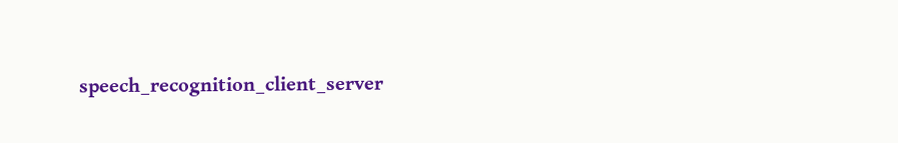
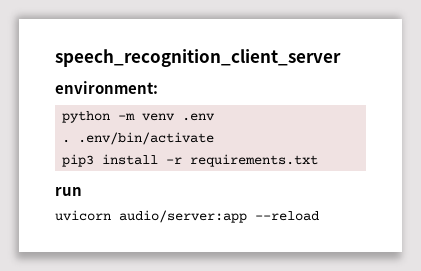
(384, 86) none -> [55,81,158,94] [61,111,215,123] [61,132,214,145] [61,154,318,167] [55,187,82,196] [55,210,319,223] // environment: // python -m venv .env // . .env/bin/activate // pip3 install -r requirements.txt // run // uvicorn audio/server:app --reload

